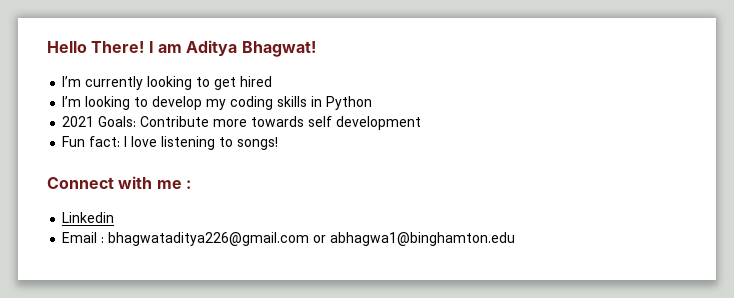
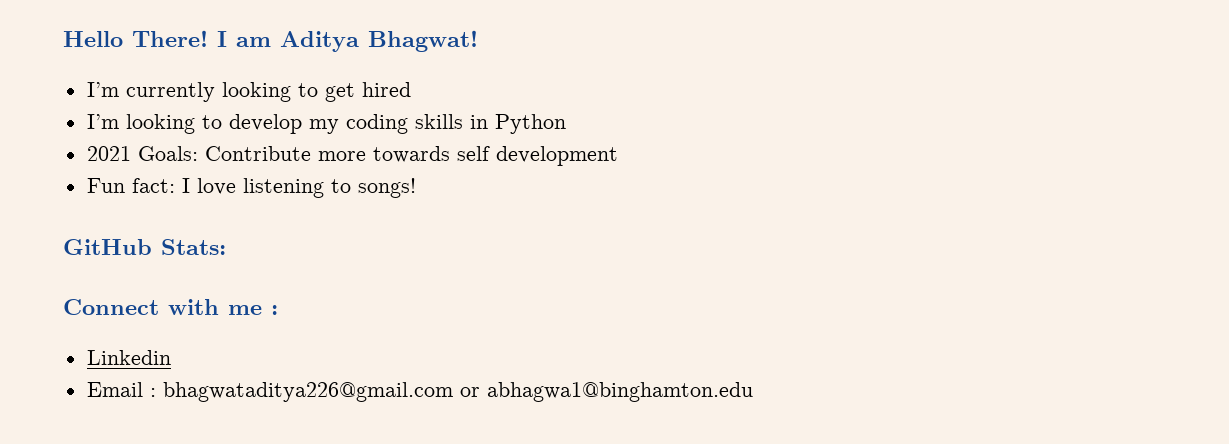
(279, 143) none -> [63,239,226,255] // GitHub Stats:

